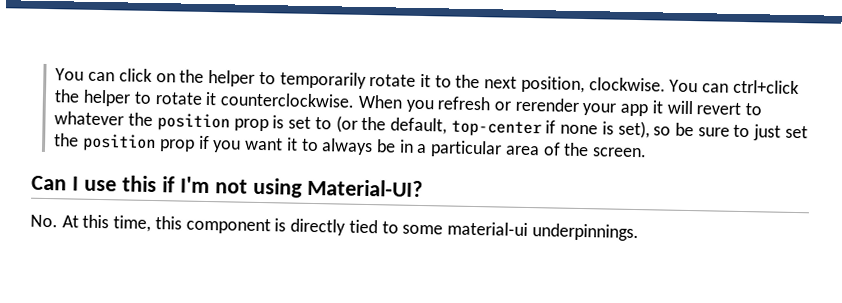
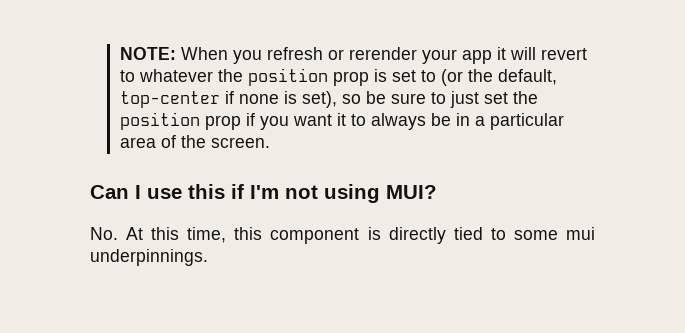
[55,68,799,95] [54,89,356,108] You can click on the helper to temporarily rotate it to the next position, clockwise. You can ctrl+click the helper to rotate it counterclockwise. -> [119,47,176,60] NOTE:
[306,178,423,198] Material-UI? -> [386,185,437,199] MUI?
[446,221,528,237] material-ui -> [565,227,595,240] mui

